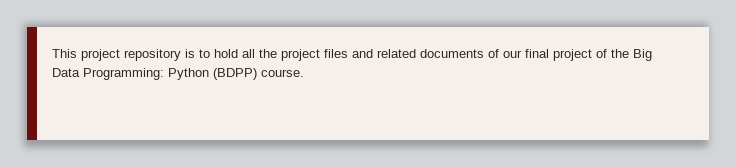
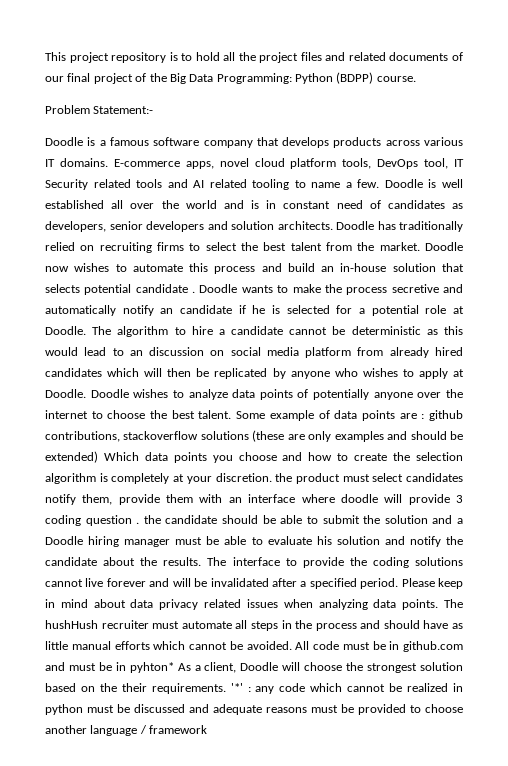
(304, 73) none -> [45,105,154,114] [45,137,464,148] [45,158,464,169] [45,179,464,190] [45,200,463,209] [45,221,463,232] [45,242,463,253] [45,263,464,274] [45,284,464,295] [45,305,465,316] [45,326,464,337] [45,347,463,358] [45,368,464,379] [45,389,463,400] [45,410,463,421] [45,430,464,442] [45,451,464,463] [45,473,463,484] [45,494,464,505] [45,515,464,526] [45,536,463,547] [45,557,464,568] [45,578,464,589] [45,599,463,610] [45,620,463,631] [45,641,463,652] [45,662,463,673] [45,683,463,694] [45,704,463,715] [45,725,208,736] // Problem Statement:- // Doodle is a famous software company that develops products across various IT domains. E-commerce apps, novel cloud platform tools, DevOps tool, IT Security related tools and AI related tooling to name a few. Doodle is well established all over the world and is in constant need of candidates as developers, senior developers and solution architects. Doodle has traditionally relied on recruiting firms to select the best talent from the market. Doodle now wishes to automate this process and build an in-house solution that selects potential candidate . Doodle wants to make the process secretive and automatically notify an candidate if he is selected for a potential role at Doodle. The algorithm to hire a candidate cannot be deterministic as this would lead to an discussion on social media platform from already hired candidates which will then be replicated by anyone who wishes to apply at Doodle. Doodle wishes to analyze data points of potentially anyone over the internet to choose the best talent. Some example of data points are : github contributions, stackoverflow solutions (these are only examples and should be extended) Which data points you choose and how to create the selection algorithm is completely at your discretion. the product must select candidates notify them, provide them with an interface where doodle will provide 3 coding question . the candidate should be able to submit the solution and a Doodle hiring manager must be able to evaluate his solution and notify the candidate about the results. The interface to provide the coding solutions cannot live forever and will be invalidated after a specified period. Please keep in mind about data privacy related issues when analyzing data points. The hushHush recruiter must automate all steps in the process and should have as little manual efforts which cannot be avoided. All code must be in github.com and must be in pyhton* As a client, Doodle will choose the strongest solution based on the their requirements. '*' : any code which cannot be realized in python must be discussed and adequate reasons must be provided to choose another language / framework

